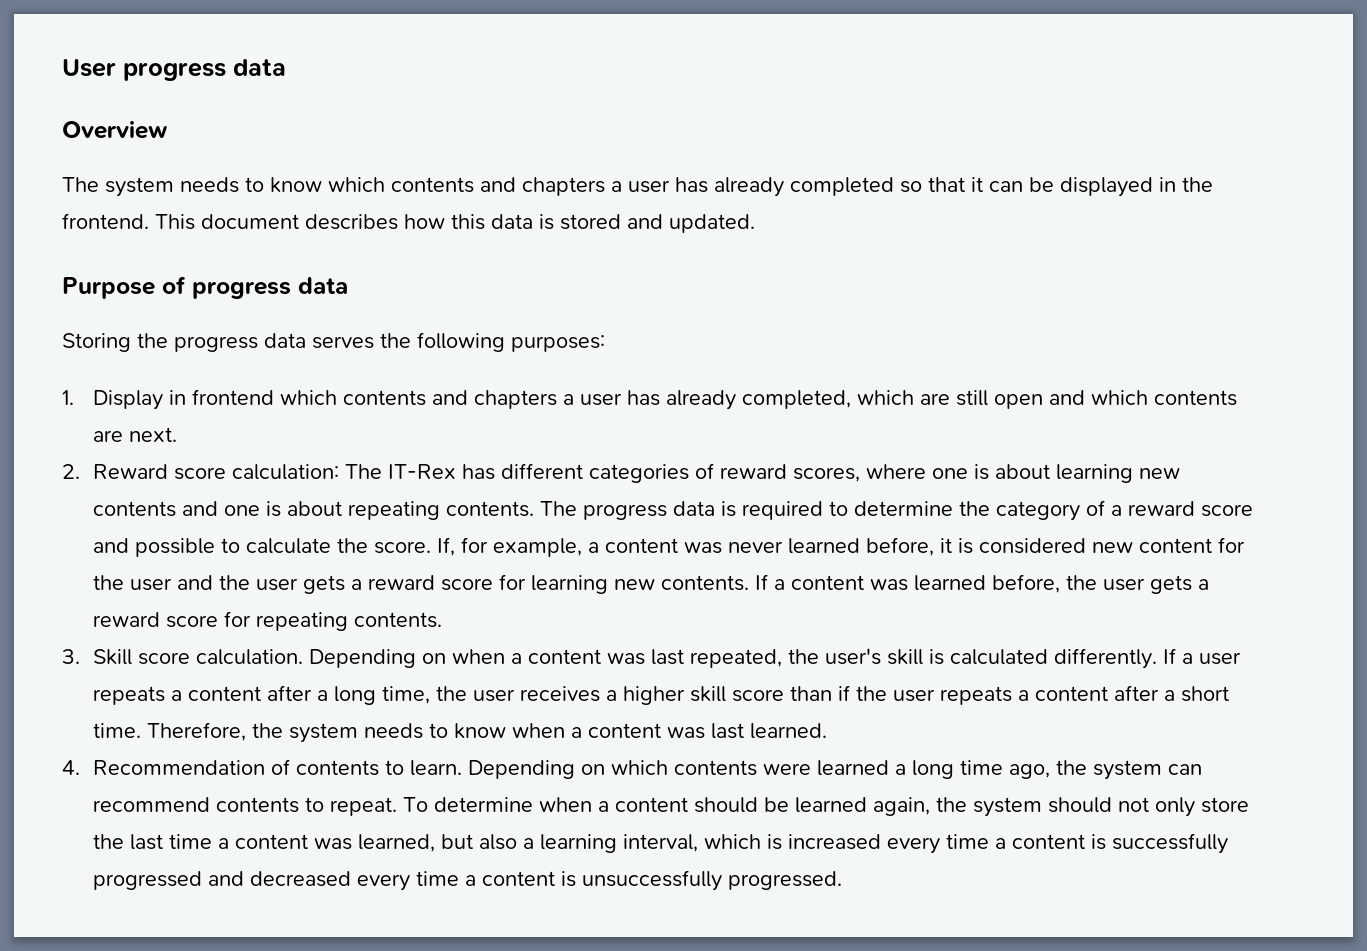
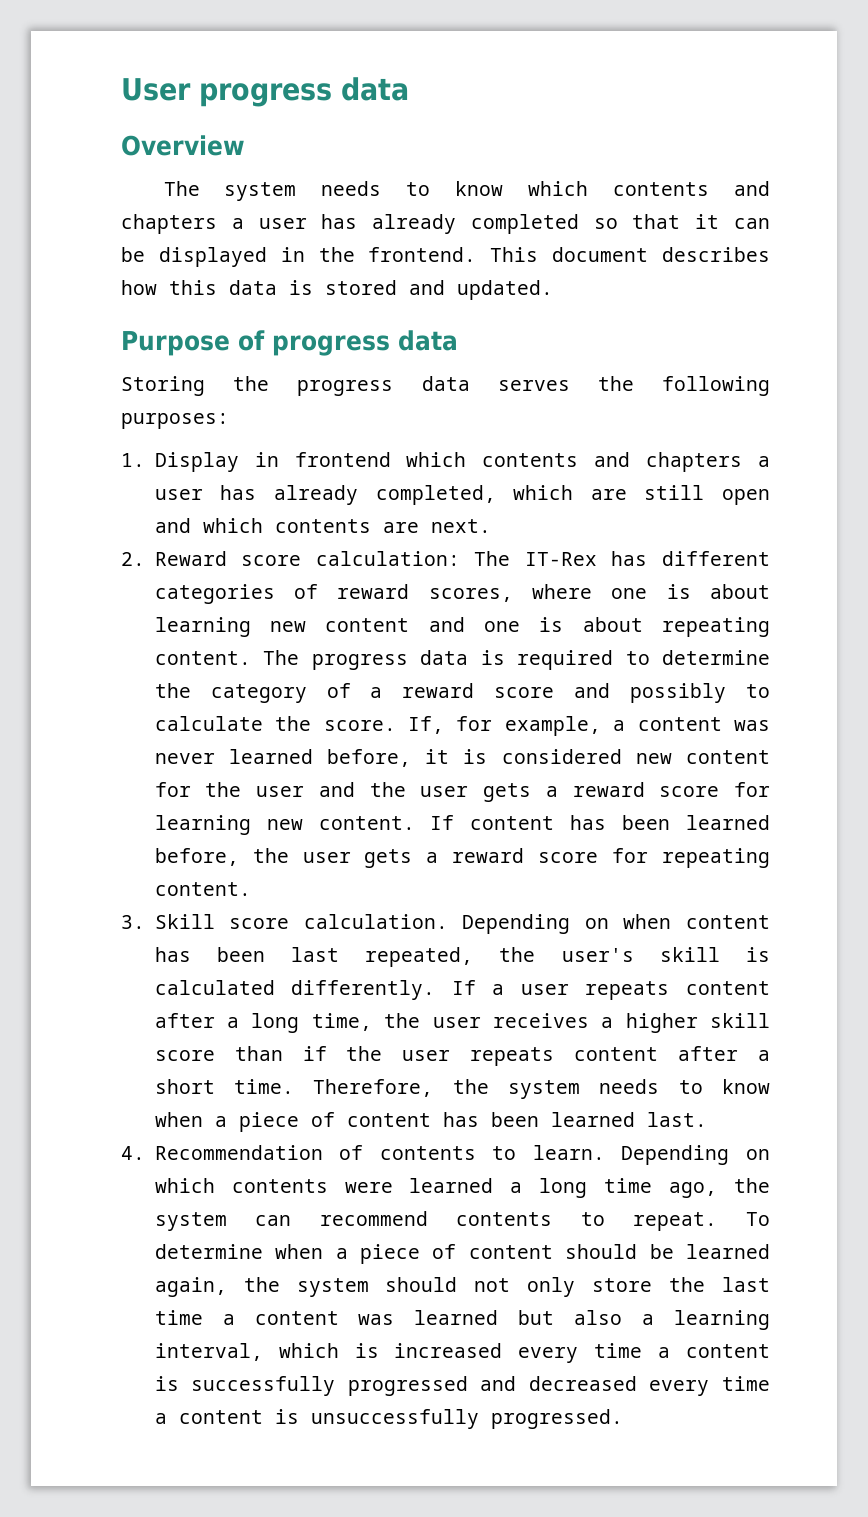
[92,501,176,517] contents -> [325,618,410,632] content
[445,501,534,517] contents. -> [154,651,251,665] content.
[134,538,215,557] possible -> [630,683,727,703] possibly
[660,574,908,591] contents. If a content was -> [318,815,671,830] content. If content has been
[353,612,442,628] contents. -> [154,882,251,896] content.
[510,649,645,665] a content was -> [686,915,771,929] [154,947,265,962] content has been
[170,690,182,701] a -> (670, 990) none
[1017,690,1029,701] a -> (555, 1056) none
[587,723,827,739] content was last learned. -> [238,1112,707,1132] piece of content has been learned last.
(609, 806) none -> [359,1244,457,1264] piece of
[357,834,435,852] learned, -> [414,1310,499,1325] learned

